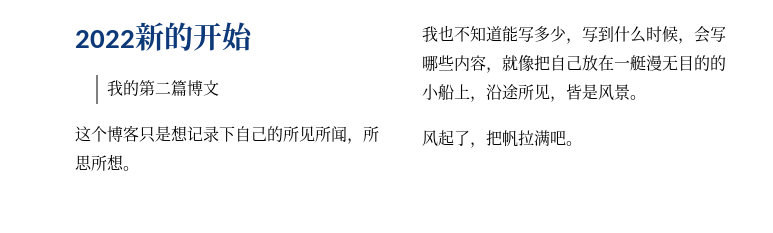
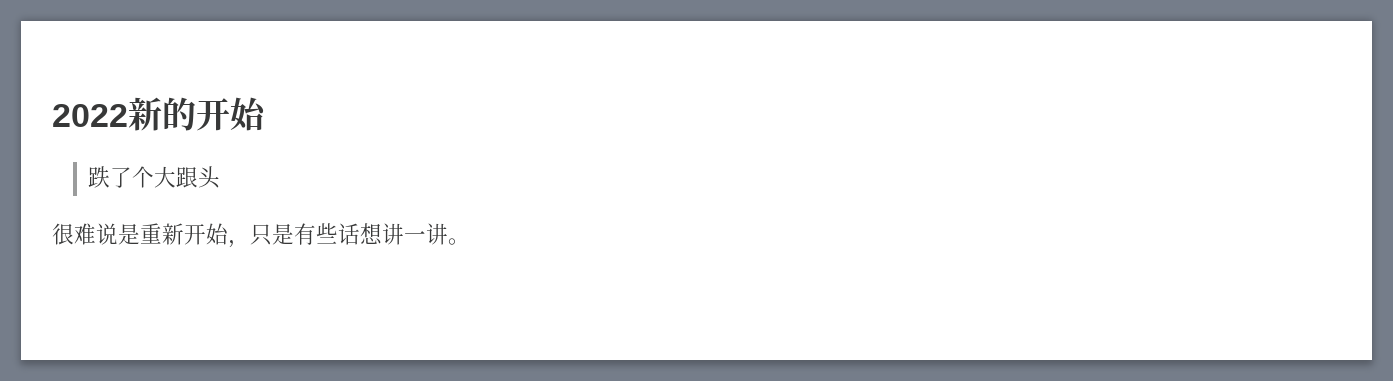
[106,80,219,96] [75,125,379,144] [75,154,139,171] [422,25,726,44] [422,55,726,73] [422,84,646,102] [422,130,566,148] 我的第二篇博文 // 这个博客只是想记录下自己的所见所闻，所思所想。 // 我也不知道能写多少，写到什么时候，会写哪些内容，就像把自己放在一艇漫无目的的小船上，沿途所见，皆是风景。 // 风起了，把帆拉满吧 -> [88,166,221,189] [52,223,448,248] 跌了个大跟头 // 很难说是重新开始，只是有些话想讲一讲

